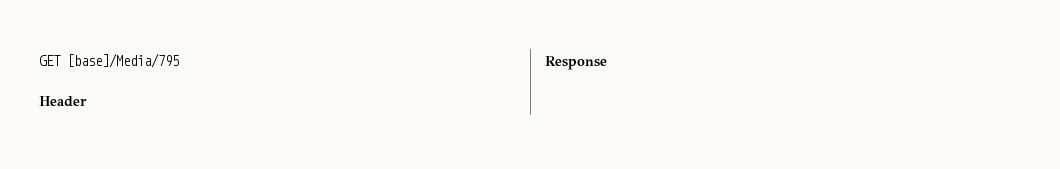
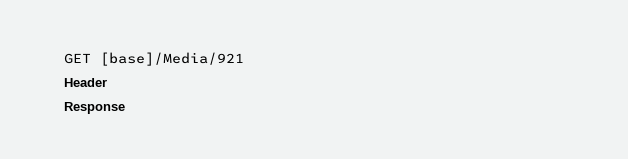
[67,53,179,68] [base]/Media/795 -> [100,52,244,66] [base]/Media/921

